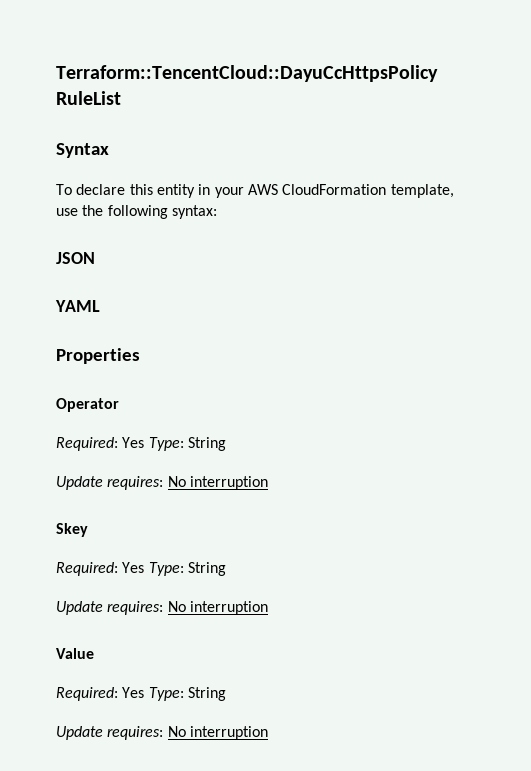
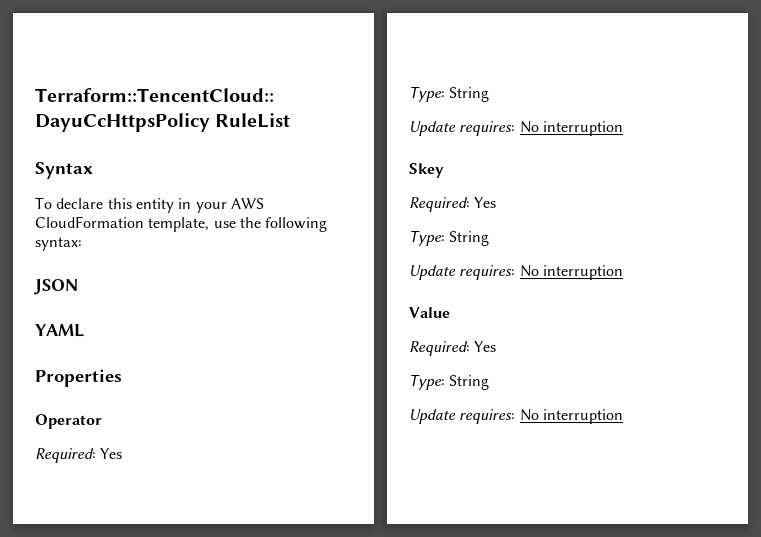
(145, 442) none -> (123, 453) //
(145, 567) none -> (497, 202) //
(145, 692) none -> (497, 346) //

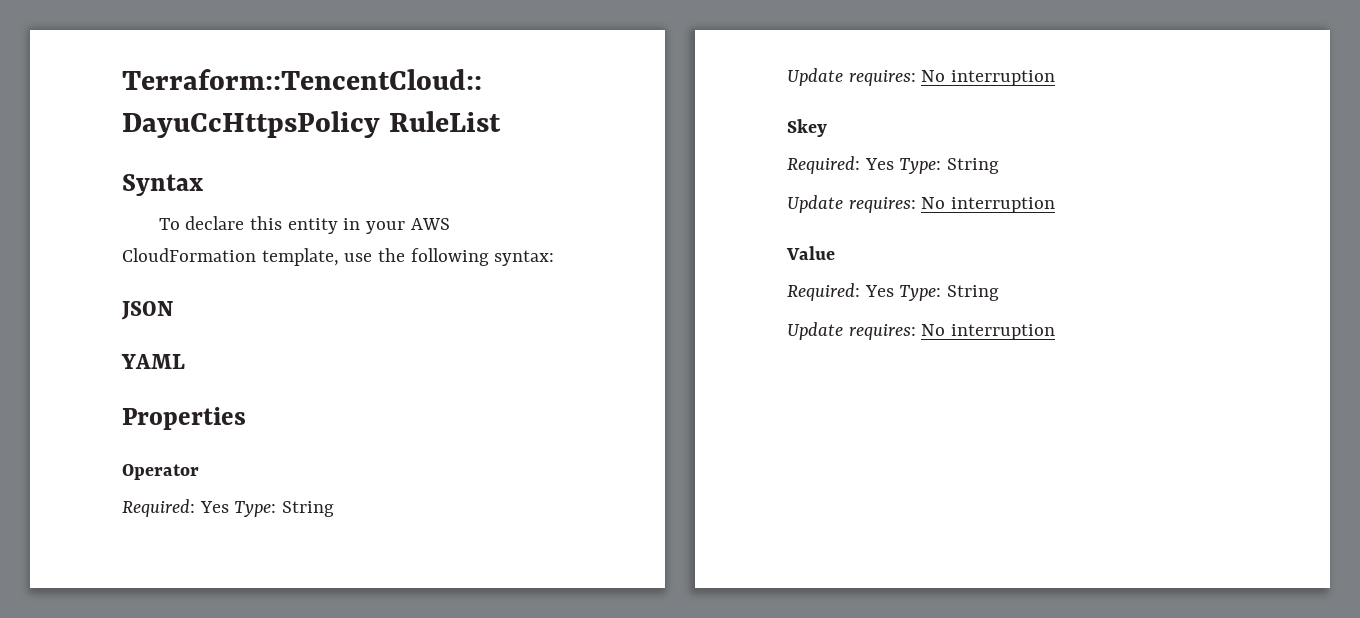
(123, 453) // -> (229, 507) none
(497, 202) // -> (894, 164) none
(497, 346) // -> (894, 291) none

